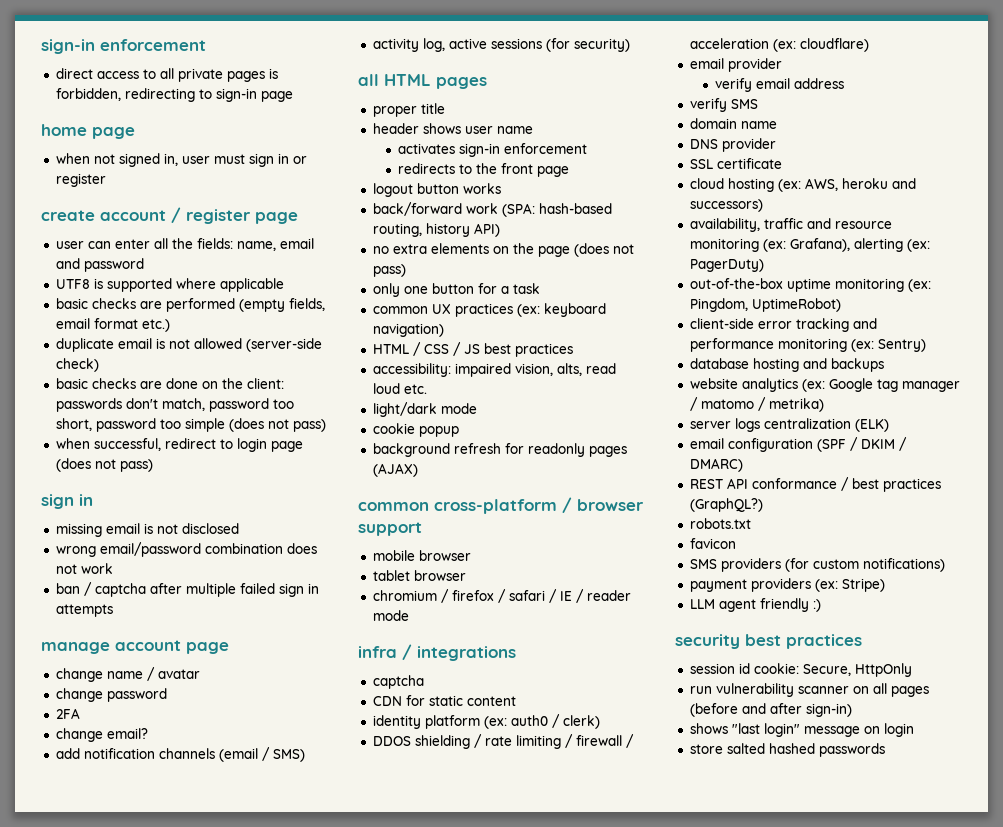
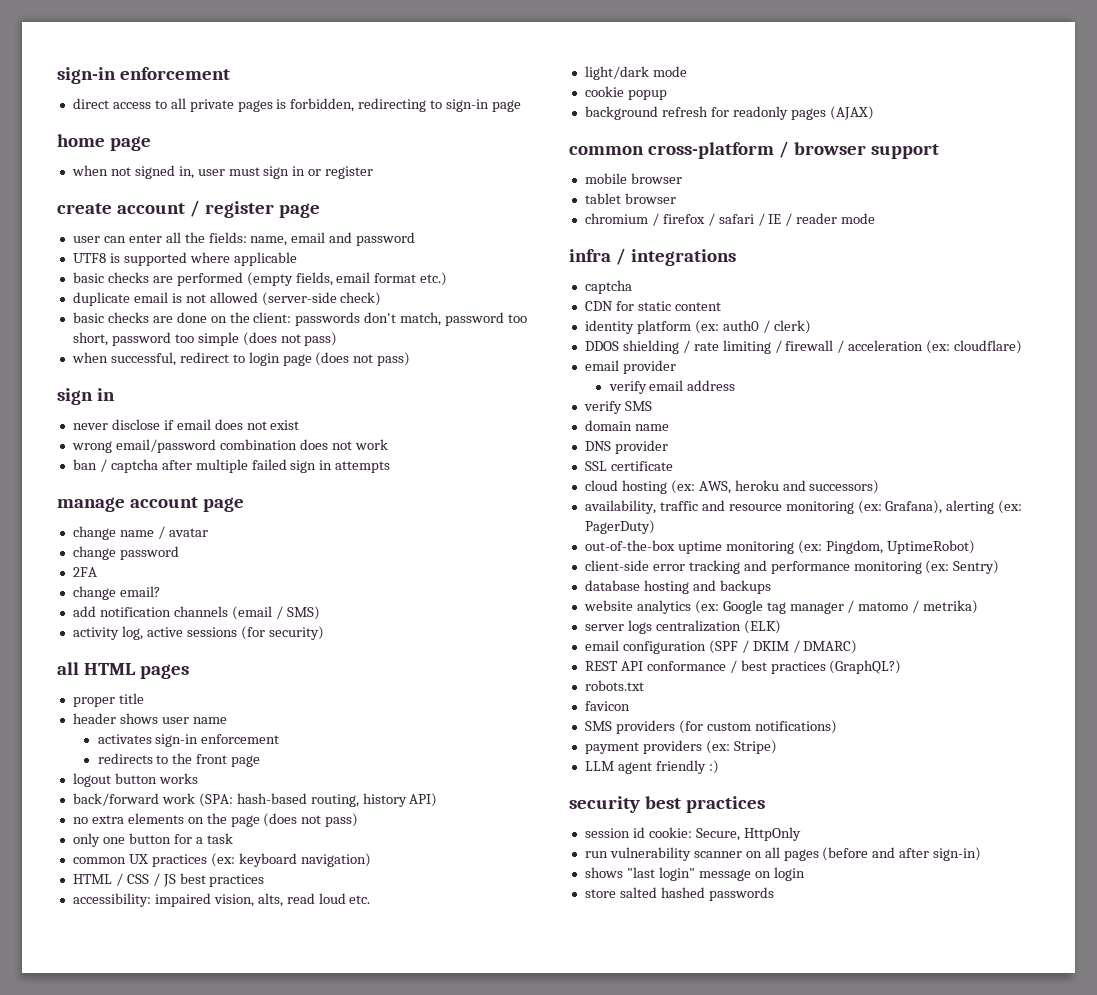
[55,523,239,537] missing email is not disclosed -> [72,419,300,430] never disclose if email does not exist

